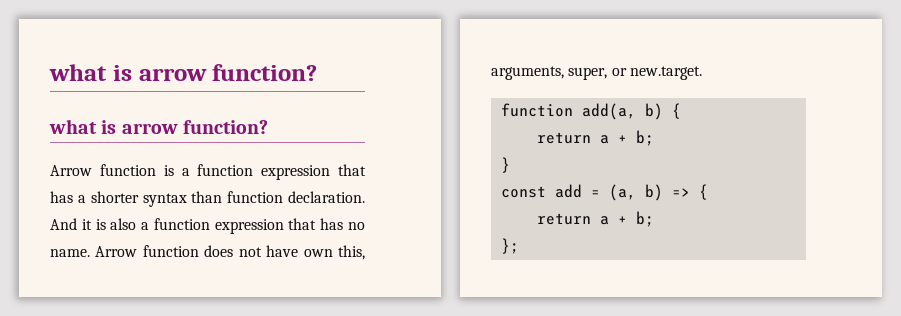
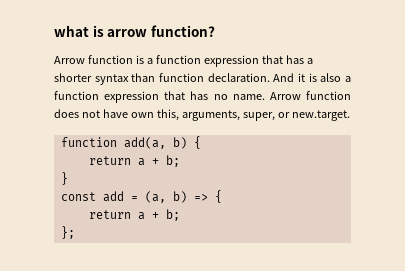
[49,64,318,81] [49,119,269,134] what is arrow function? // what is arrow function? -> [54,25,215,37] what is arrow function?

